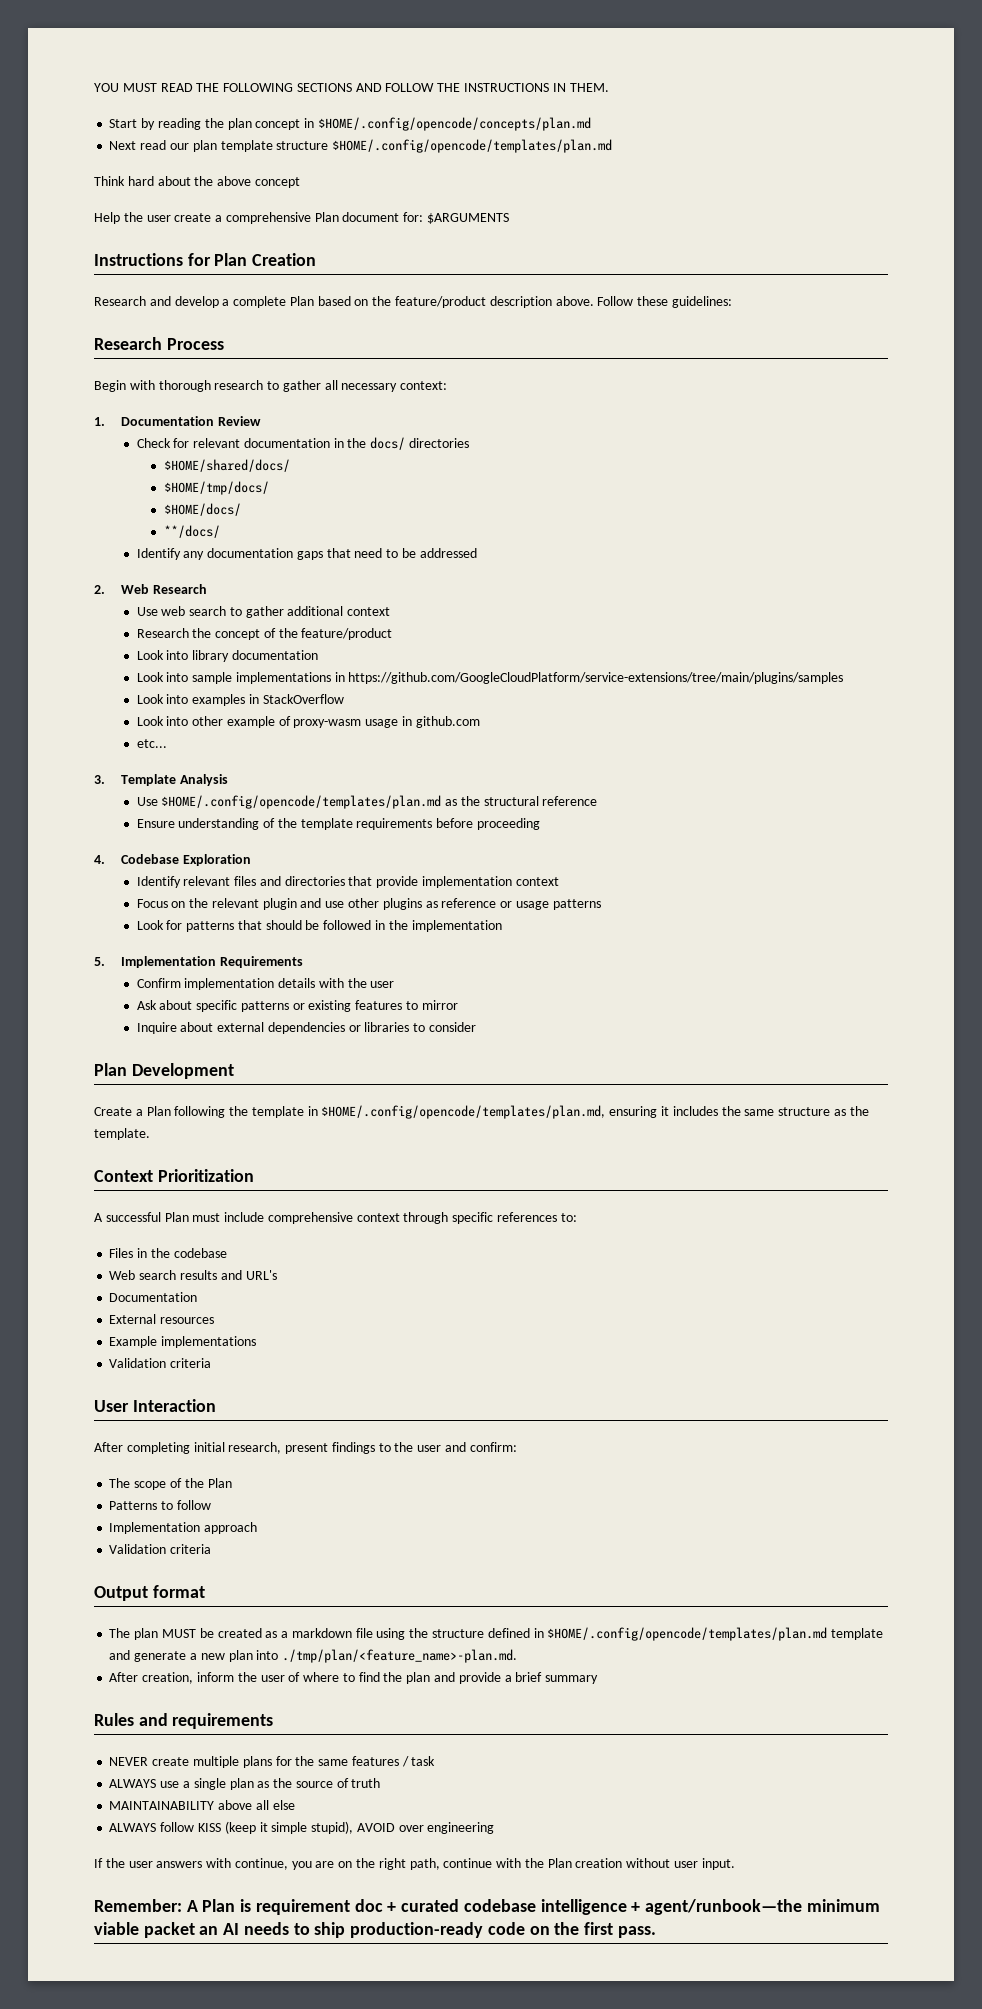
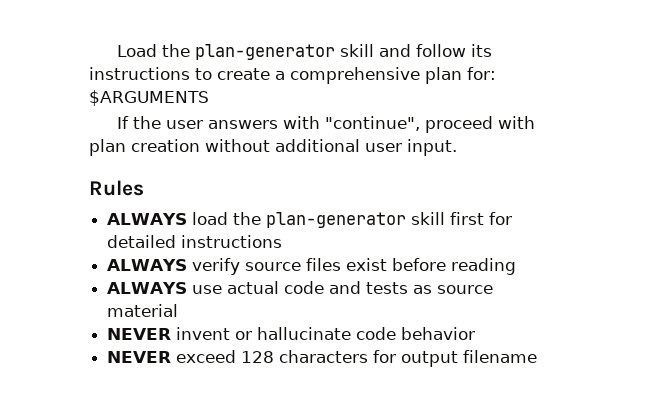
[94,83,609,92] [109,117,591,131] [109,139,613,153] [94,176,300,188] [94,212,171,224] YOU MUST READ THE FOLLOWING SECTIONS AND FOLLOW THE INSTRUCTIONS IN THEM. // Start by reading the plan concept in $HOME/.config/opencode/concepts/plan.md // Next read our plan template structure $HOME/.config/opencode/templates/plan.md // Think hard about the above concept // Help the user -> [116,44,492,60] [89,67,212,80] Load the plan-generator skill and follow its instructions to
[314,212,400,222] Plan document -> [425,67,462,84] plan
[94,253,317,266] [94,296,732,308] [94,337,224,350] [94,380,448,392] [94,416,261,426] [136,437,469,450] [163,459,290,472] [163,481,269,495] [163,503,241,516] [163,525,220,538] [136,548,477,560] [94,584,207,594] [136,606,391,618] [136,628,393,640] [136,650,318,662] [136,672,844,684] [136,694,344,706] [136,716,480,728] [136,739,167,748] [94,774,228,786] [136,795,598,809] [136,818,540,830] [94,854,251,866] [136,876,559,888] [136,898,601,910] [136,920,502,932] [94,956,303,968] [136,978,395,990] [136,1000,458,1012] [136,1022,476,1034] [94,1063,234,1079] [94,1105,869,1119] [94,1128,150,1140] [94,1169,254,1182] [94,1212,577,1224] [109,1248,227,1258] [109,1270,277,1280] [109,1292,198,1302] [109,1314,215,1324] [109,1336,257,1348] [109,1358,212,1368] [94,1399,216,1412] [94,1442,517,1454] [109,1478,232,1490] [109,1500,211,1510] [109,1522,258,1534] [109,1544,212,1554] [94,1585,205,1601] [109,1627,884,1641] [109,1649,518,1663] [109,1672,599,1684] [94,1713,274,1729] [109,1756,436,1768] [109,1778,381,1790] [109,1800,295,1810] [109,1821,495,1834] // Instructions for Plan Creation // Research and develop a complete Plan based on the feature/product description above. Follow these guidelines: // Research Process // Begin with thorough research to gather all necessary context: // 1. Documentation Review // Check for relevant documentation in the docs/ directories // $HOME/shared/docs/ // $HOME/tmp/docs/ // $HOME/docs/ // **/docs/ // Identify any documentation gaps that need to be addressed // 2. Web Research // Use web search to gather additional context // Research the concept of the feature/product // Look into library documentation // Look into sample implementations in https://github.com/GoogleCloudPlatform/service-extensions/tree/main/plugins/samples // Look into examples in StackOverflow // Look into other example of proxy-wasm usage in github.com // etc... // 3. Template Analysis // Use $HOME/.config/opencode/templates/plan.md as the structural reference // Ensure understanding of the template requirements before proceeding // 4. Codebase Exploration // Identify relevant files and directories that provide implementation context // Focus on the relevant plugin and use other plugins as reference or usage patterns // Look for patterns that should be followed in the implementation // 5. Implementation Requirements // Confirm implementation details with the user // Ask about specific patterns or existing features to mirror // Inquire about external dependencies or libraries to consider // Plan Development // Create a Plan following the template in $HOME/.config/opencode/templates/plan.md, ensuring it includes the same structure as the template. // Context Prioritization // A successful Plan must include comprehensive context through specific references to: // Files in the codebase // Web search results and URL's // Documentation // External resources // Example implementations // Validation criteria // User Interaction // After completing initial research, present findings to the user and confirm: // The scope of the Plan // Patterns to follow // Implementation approach // Validation criteria // Output format // The plan MUST be created as a markdown file using the structure defined in $HOME/.config/opencode/templates/plan.md template and generate a new plan into ./tmp/plan/<feature_name>-plan.md. // After creation, inform the user of where to find the plan and provide a brief summary // Rules and requirements // NEVER create multiple plans for the same features / task // ALWAYS use a single plan as the source of truth // MAINTAINABILITY above all else // ALWAYS follow KISS (keep it simple stupid), AVOID over engineering -> (209, 98) none
[234,1858,572,1870] continue, you are on the right path, continue with the Plan -> [324,116,535,133] [89,139,126,156] "continue", proceed with plan
(671, 1863) none -> [275,139,360,152] additional
[94,1899,880,1915] [94,1922,656,1938] Remember: A Plan is requirement doc + curated codebase intelligence + agent/runbook—the minimum viable packet an AI needs to ship production-ready code on the first pass. -> [89,180,144,196] [107,212,513,228] [107,235,283,248] [107,258,517,275] [107,281,494,294] [107,304,179,317] [107,327,476,340] [107,350,538,367] Rules // ALWAYS load the plan-generator skill first for detailed instructions // ALWAYS verify source files exist before reading // ALWAYS use actual code and tests as source material // NEVER invent or hallucinate code behavior // NEVER exceed 128 characters for output filename

